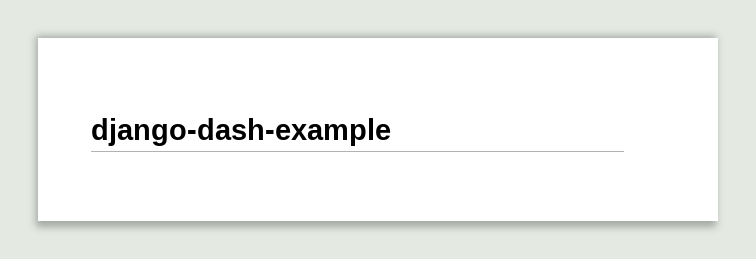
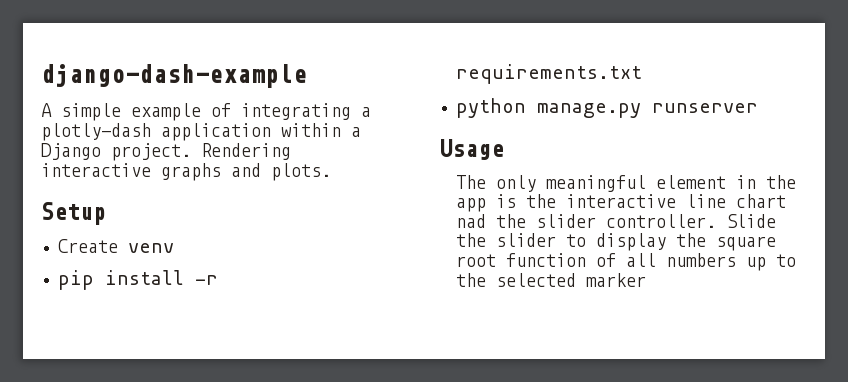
(391, 132) none -> [41,103,371,121] [41,123,361,141] [41,143,291,161] [41,163,331,181] [41,202,106,225] [57,239,174,253] [57,270,218,290] [455,64,642,84] [455,98,758,118] [439,139,504,160] [455,175,796,192] [455,194,786,212] [455,214,776,228] [455,233,776,251] [455,253,796,271] [455,273,646,287] // A simple example of integrating a plotly-dash application within a Django project. Rendering interactive graphs and plots. // Setup // Create venv // pip install -r requirements.txt // python manage.py runserver // Usage // The only meaningful element in the app is the interactive line chart nad the slider controller. Slide the slider to display the square root function of all numbers up to the selected marker

